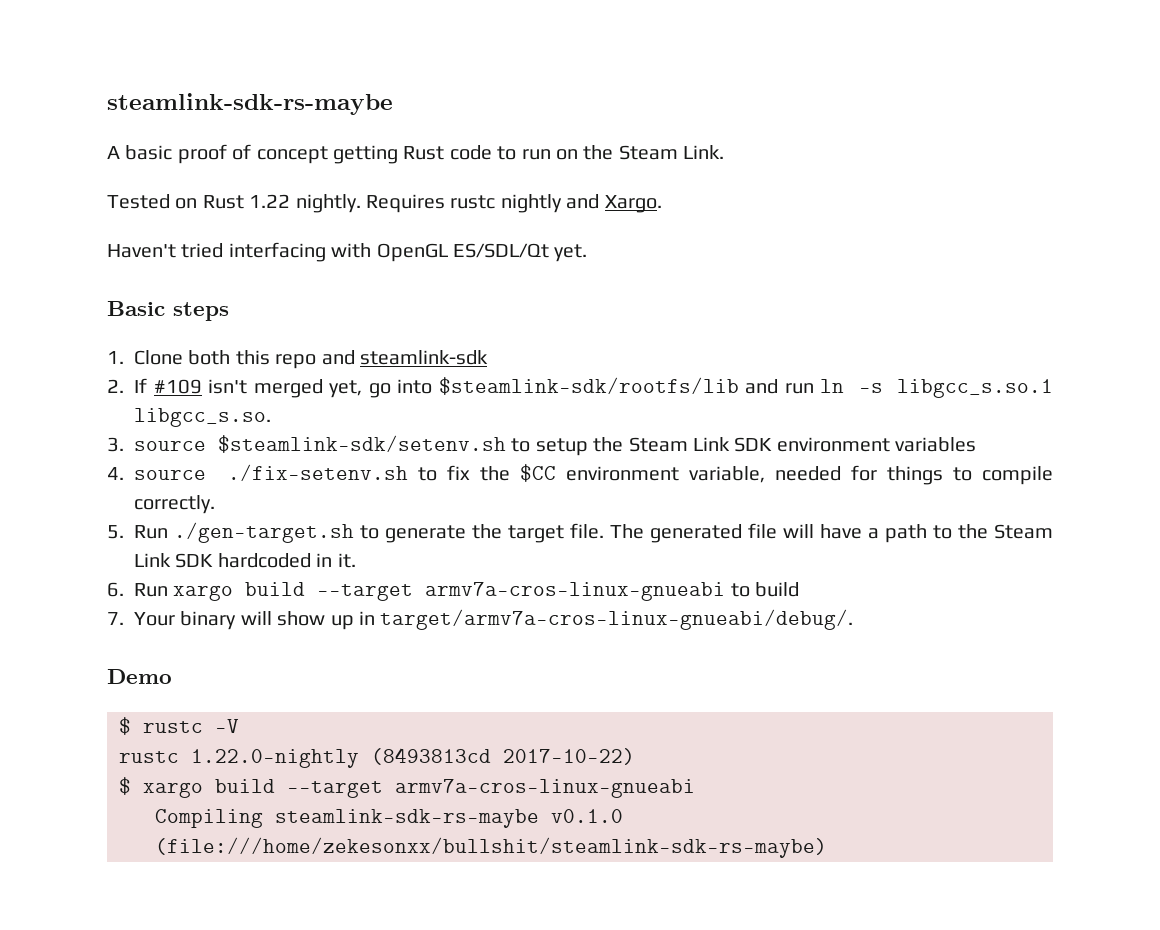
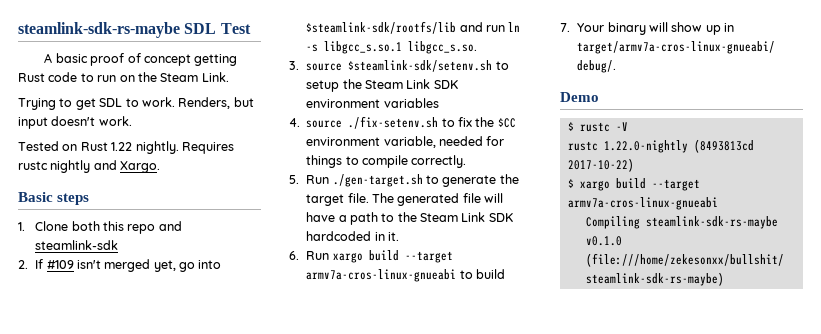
[107,93,393,115] steamlink-sdk-rs-maybe -> [18,22,251,38] steamlink-sdk-rs-maybe SDL Test
(725, 152) none -> [18,97,254,110] [18,116,132,129] // Trying to get SDL to work. Renders, but input doesn't work.
[107,242,588,262] // Haven't tried interfacing with OpenGL ES/SDL/Qt yet. -> (161, 167) none

